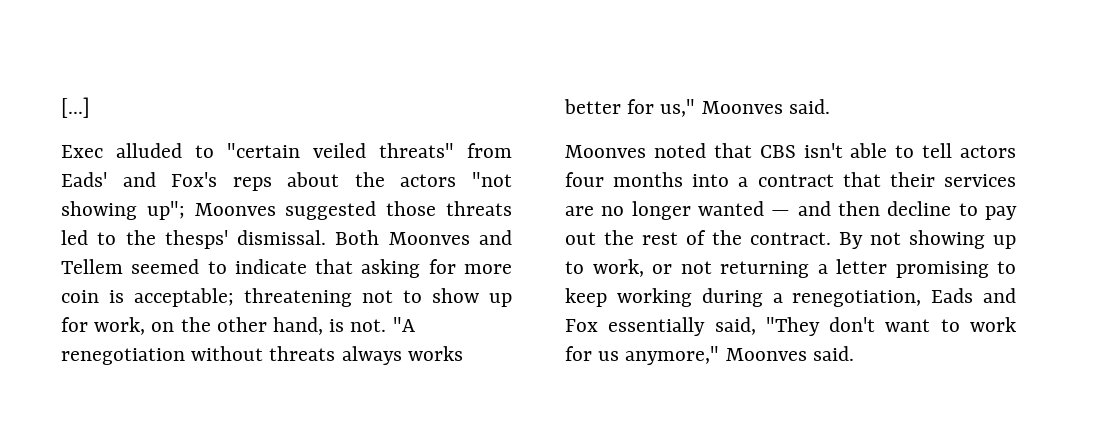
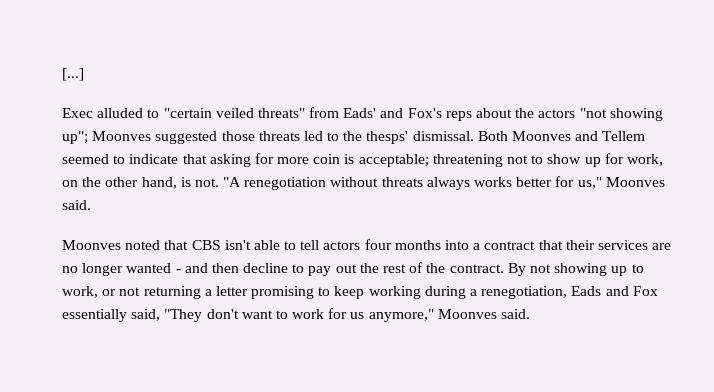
[771,210,791,216] — -> [175,269,181,273] -

